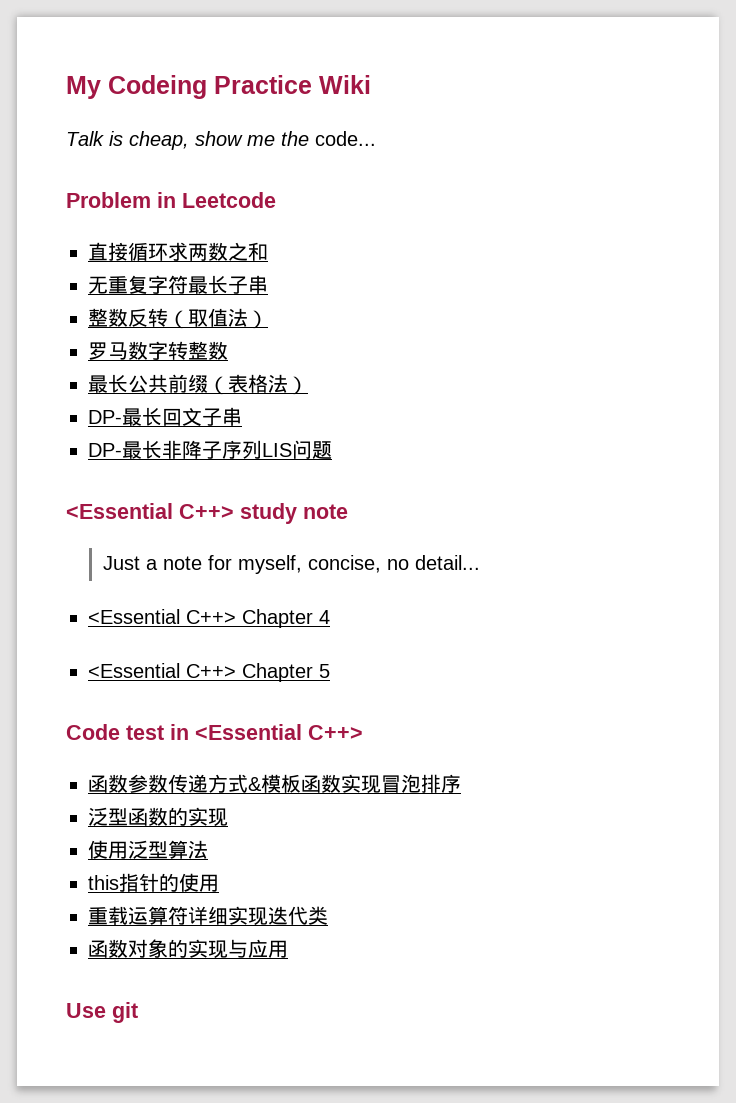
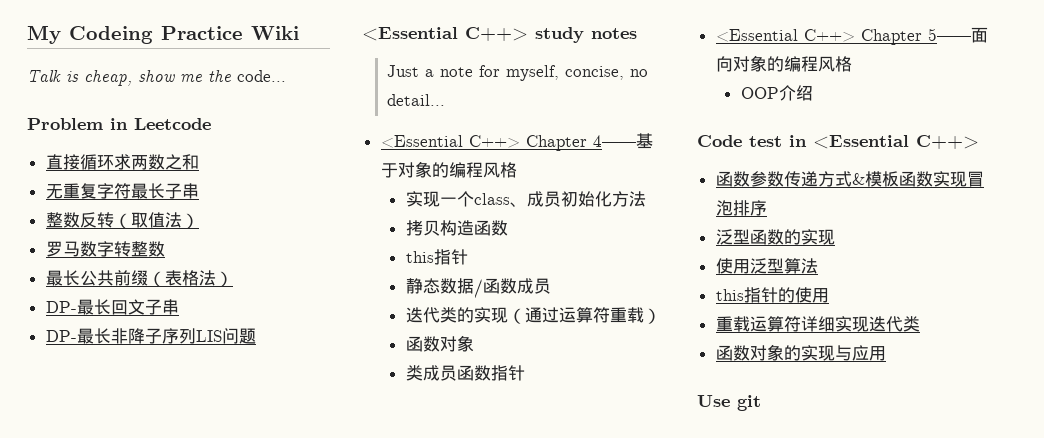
[303,504,348,519] note -> [591,28,637,39] notes
[319,610,330,624] [88,663,330,682] 4 // <Essential C++> Chapter 5 -> [592,133,653,149] [380,161,517,178] [405,191,646,207] [405,220,508,236] [405,249,468,265] [405,278,551,298] [405,307,661,324] [405,335,474,352] [405,365,525,381] [715,27,988,45] [715,55,852,72] [740,85,813,101] 4——基于对象的编程风格 // 实现一个class、成员初始化方法 // 拷贝构造函数 // this指针 // 静态数据/函数成员 // 迭代类的实现（通过运算符重载） // 函数对象 // 类成员函数指针 // <Essential C++> Chapter 5——面向对象的编程风格 // OOP介绍

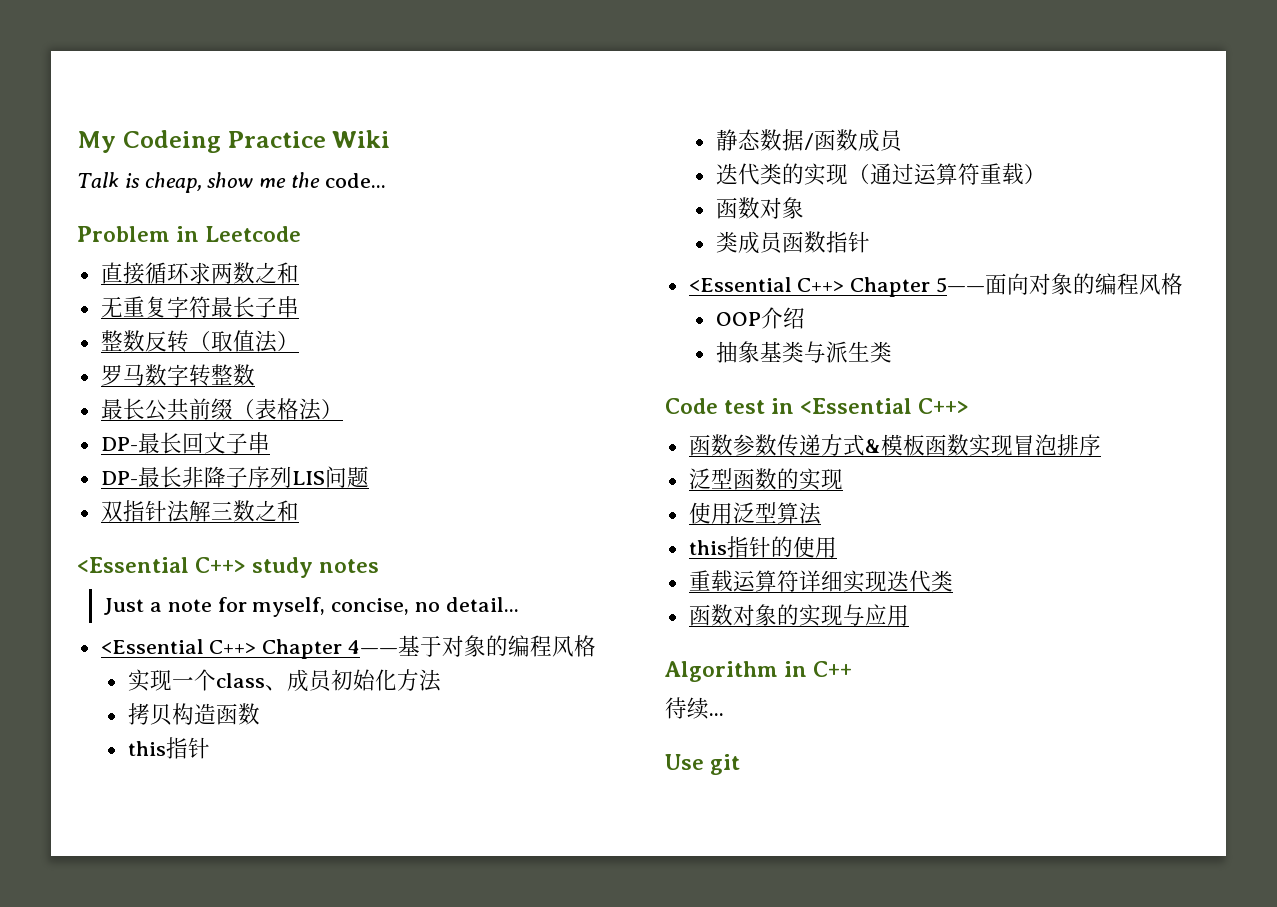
(256, 336) none -> [100,500,299,523] // 双指针法解三数之和
(813, 93) none -> [715,341,892,363] // 抽象基类与派生类
(886, 353) none -> [664,661,853,682] [665,697,724,720] // Algorithm in C++ // 待续...

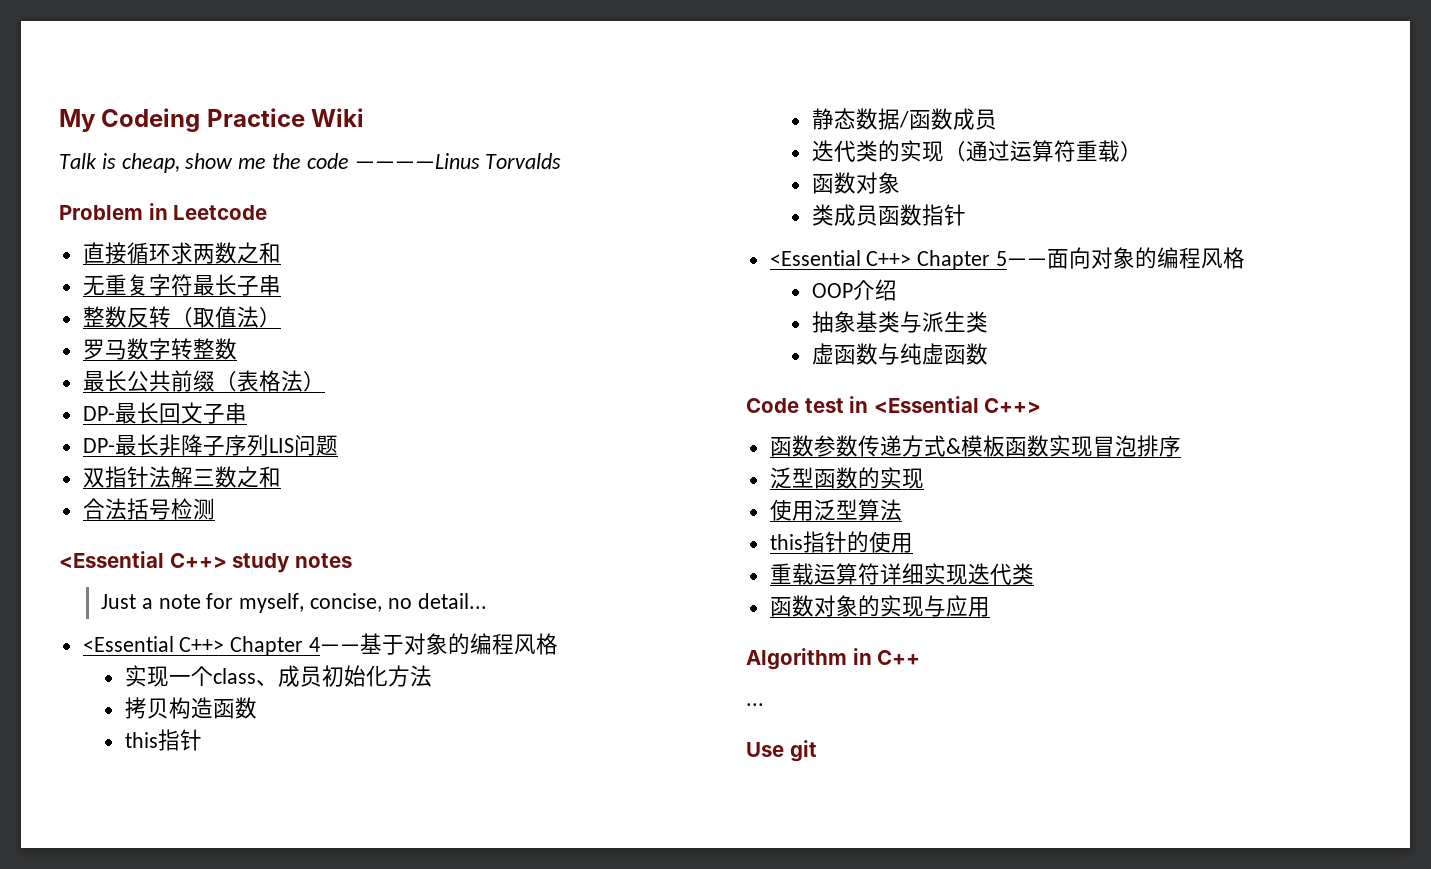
[324,173,386,188] code... -> [306,153,562,169] code ————Linus Torvalds
(299, 511) none -> [82,498,215,520] // 合法括号检测
(892, 352) none -> [811,343,988,365] // 虚函数与纯虚函数
[665,697,709,720] 待续 -> (921, 657) none

